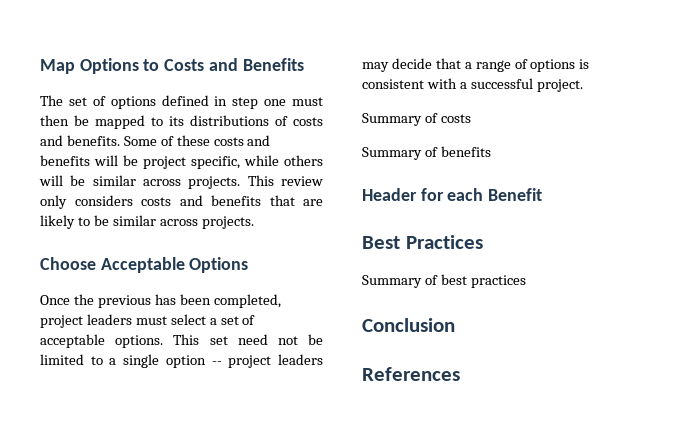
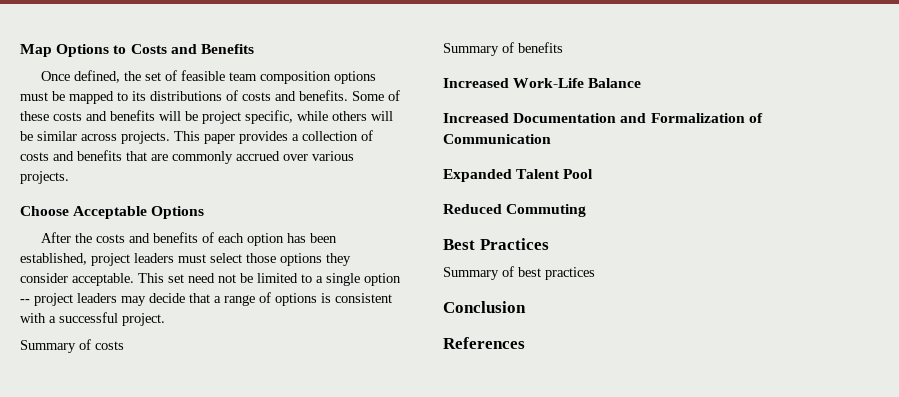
[40,95,323,109] [40,115,69,126] The set of options defined in step one must then -> [41,70,377,84] [20,92,48,101] Once defined, the set of feasible team composition options must
[281,176,323,186] [40,195,133,209] review only considers -> [204,130,373,144] paper provides a collection of
[40,215,198,229] likely to be similar across -> [172,151,354,164] commonly accrued over various
[40,294,151,308] Once the previous -> [41,232,285,246] After the costs and benefits of each option
[213,294,281,308] completed, -> [20,253,87,265] established,
[209,315,256,325] [40,334,164,348] a set of acceptable options. -> [246,253,351,266] [20,273,134,286] those options they consider acceptable.
[362,188,543,201] Header for each Benefit -> [443,78,642,88] [443,113,763,123] [443,134,551,144] [443,169,594,182] [443,204,587,217] Increased Work-Life Balance // Increased Documentation and Formalization of Communication // Expanded Talent Pool // Reduced Commuting

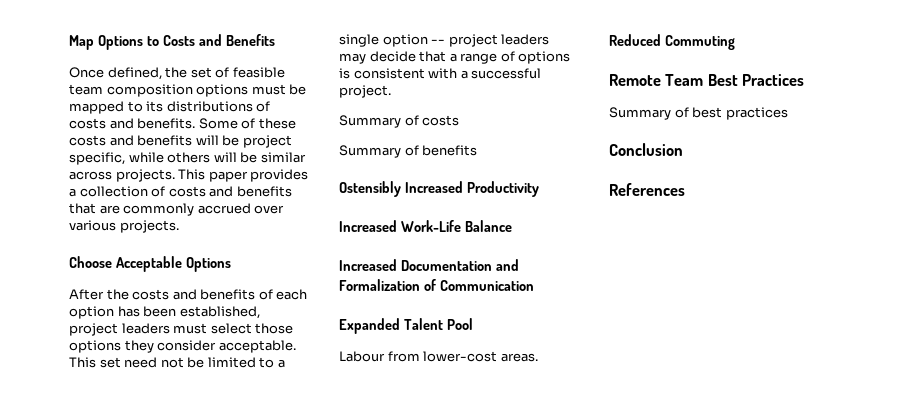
(563, 47) none -> [339,181,539,197] // Ostensibly Increased Productivity
(594, 174) none -> [339,351,538,362] // Labour from lower-cost areas.
(587, 210) none -> [609,74,704,86] Remote Team

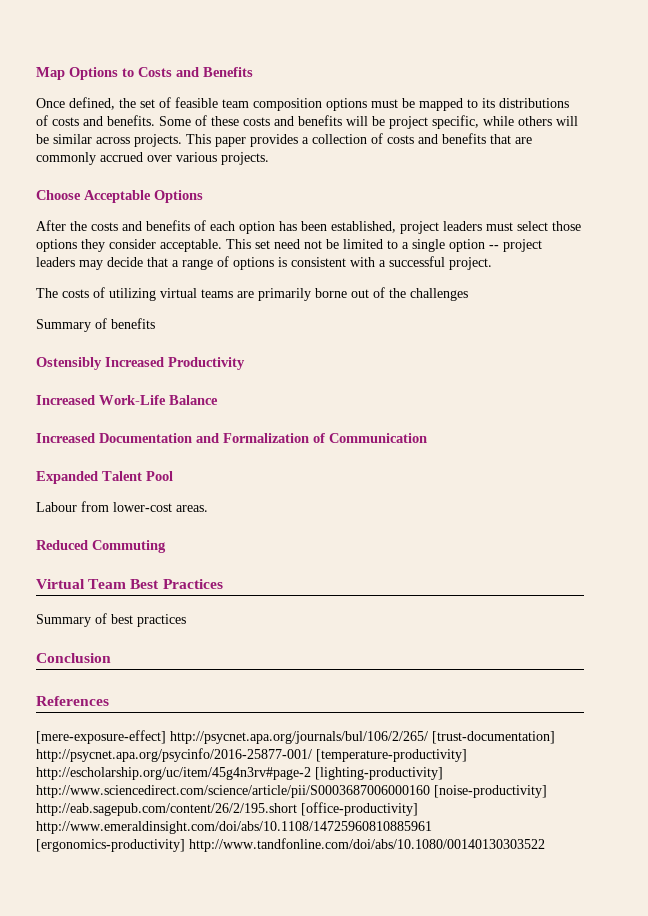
[339,115,460,128] Summary of costs -> [36,287,468,301] The costs of utilizing virtual teams are primarily borne out of the challenges
[609,74,661,86] Remote -> [36,579,85,589] Virtual
(685, 189) none -> [36,730,555,744] [36,748,467,762] [36,767,443,780] [36,785,547,798] [36,802,418,816] [36,821,432,834] [36,838,545,852] // [mere-exposure-effect] http://psycnet.apa.org/journals/bul/106/2/265/ [trust-documentation] http://psycnet.apa.org/psycinfo/2016-25877-001/ [temperature-productivity] http://escholarship.org/uc/item/45g4n3rv#page-2 [lighting-productivity] http://www.sciencedirect.com/science/article/pii/S0003687006000160 [noise-productivity] http://eab.sagepub.com/content/26/2/195.short [office-productivity] http://www.emeraldinsight.com/doi/abs/10.1108/14725960810885961 [ergonomics-productivity] http://www.tandfonline.com/doi/abs/10.1080/00140130303522

